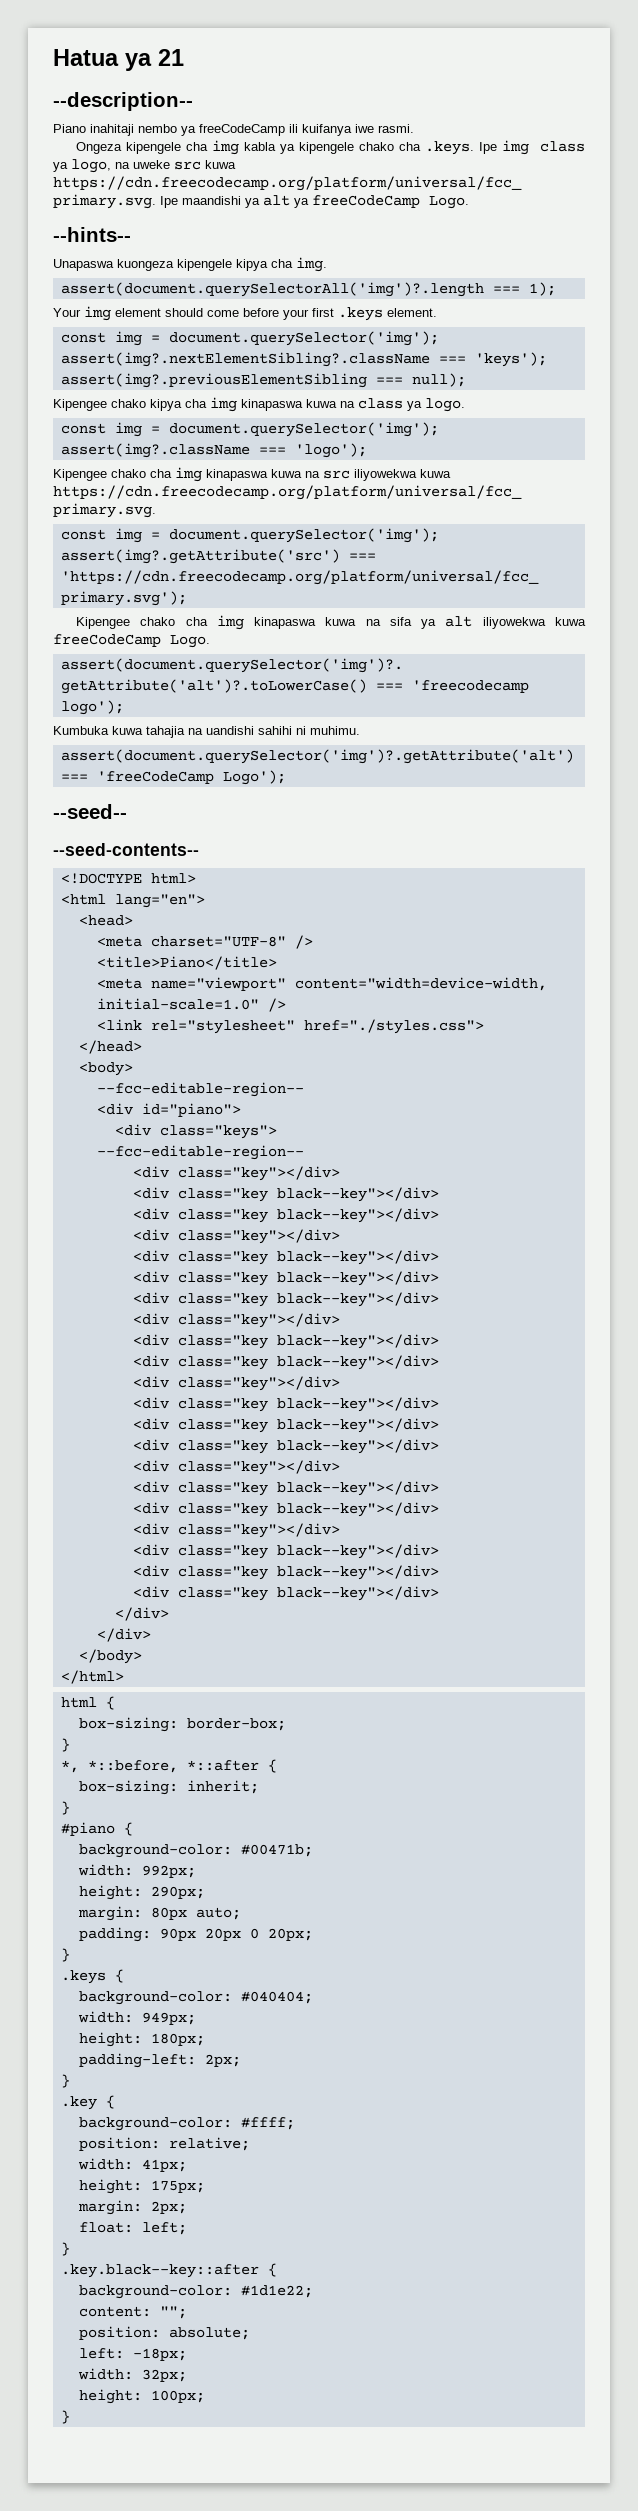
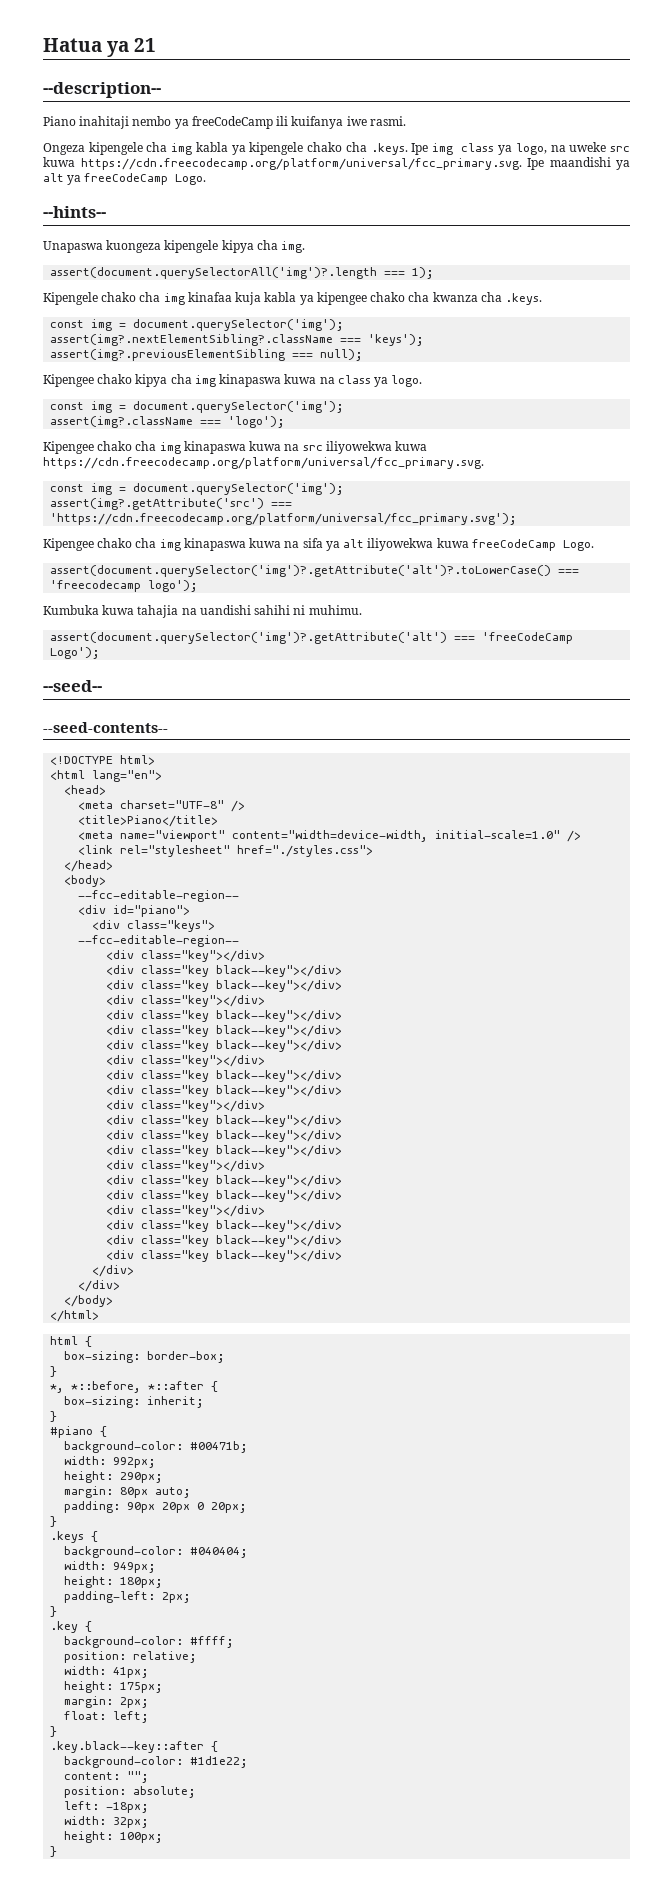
[53,306,437,321] Your img element should come before your first .keys element. -> [43,292,543,305] Kipengele chako cha img kinafaa kuja kabla ya kipengee chako cha kwanza cha .keys.

